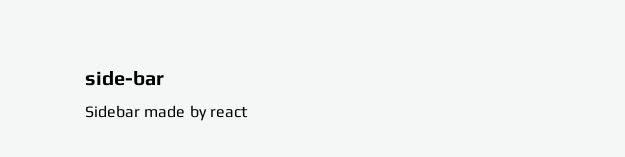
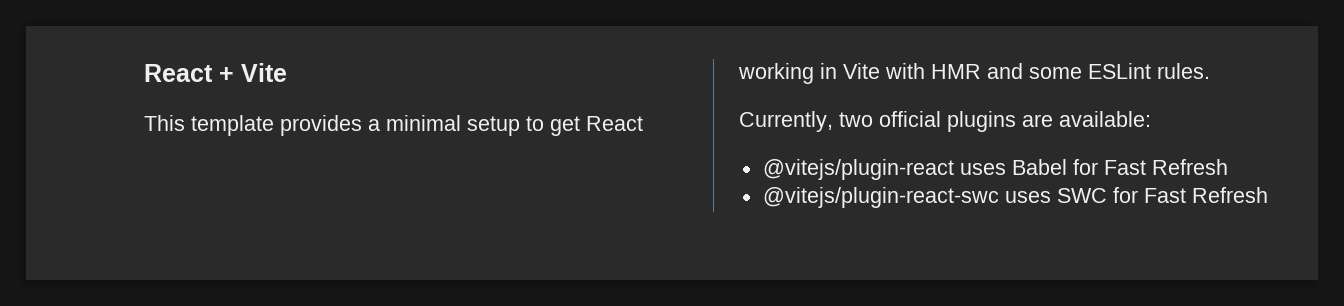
[85,71,164,86] [85,105,248,121] side-bar // Sidebar made by react -> [144,63,287,82] [144,115,643,136] [738,63,1210,84] [739,111,1151,132] [762,159,1228,180] [762,187,1268,208] React + Vite // This template provides a minimal setup to get React working in Vite with HMR and some ESLint rules. // Currently, two official plugins are available: // @vitejs/plugin-react uses Babel for Fast Refresh // @vitejs/plugin-react-swc uses SWC for Fast Refresh

